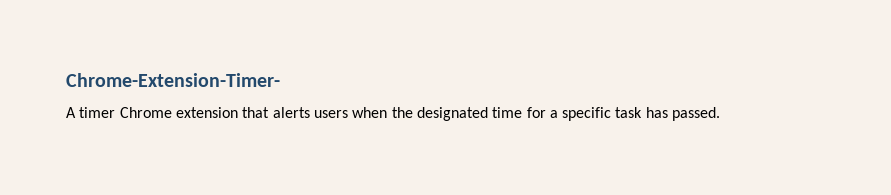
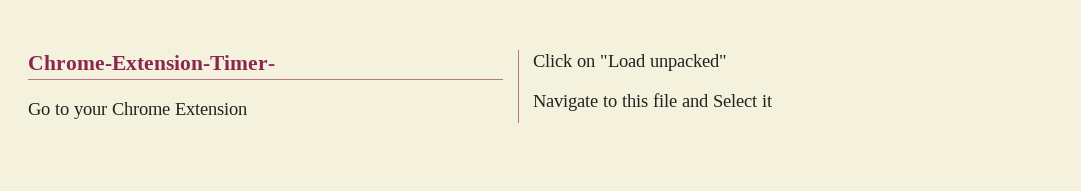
[66,107,721,121] A timer Chrome extension that alerts users when the designated time for a specific task has passed. -> [28,102,247,119] [533,54,727,71] [533,93,773,111] Go to your Chrome Extension // Click on "Load unpacked" // Navigate to this file and Select it

